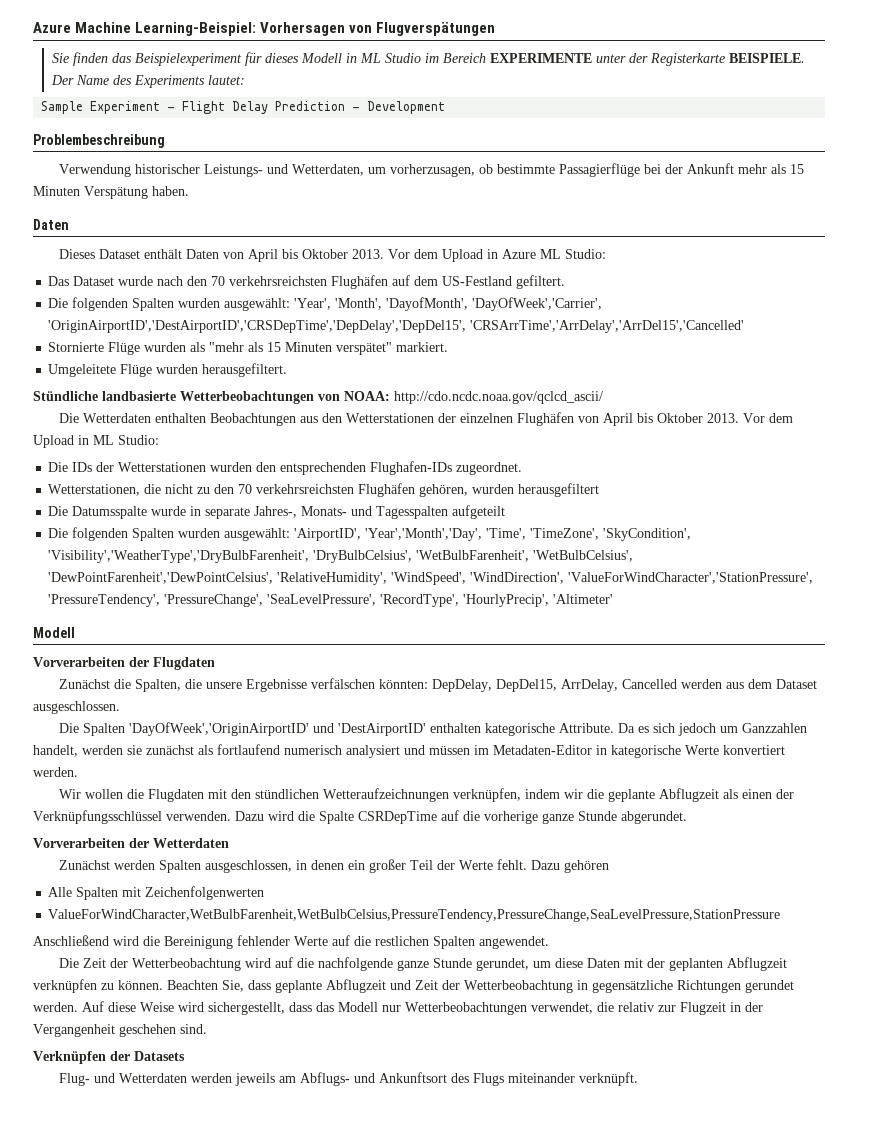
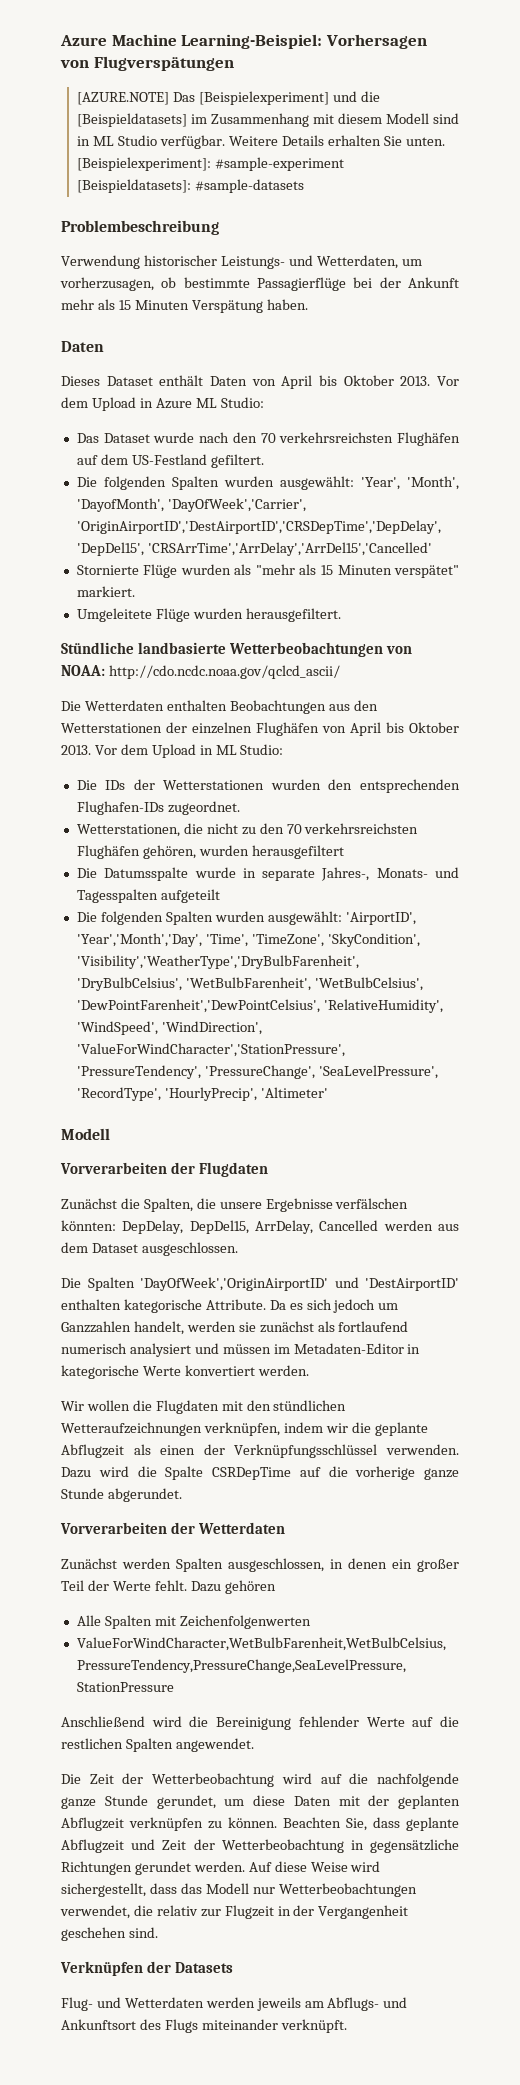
[52,52,806,66] [51,75,246,88] [41,101,446,114] Sie finden das Beispielexperiment für dieses Modell in ML Studio im Bereich EXPERIMENTE unter der Registerkarte BEISPIELE. Der Name des Experiments lautet: // Sample Experiment - Flight Delay Prediction - Development -> [77,91,381,105] [77,113,459,127] [77,135,445,149] [77,157,345,171] [77,179,305,193] [AZURE.NOTE] Das [Beispielexperiment] und die [Beispieldatasets] im Zusammenhang mit diesem Modell sind in ML Studio verfügbar. Weitere Details erhalten Sie unten. [Beispielexperiment]: #sample-experiment [Beispieldatasets]: #sample-datasets

